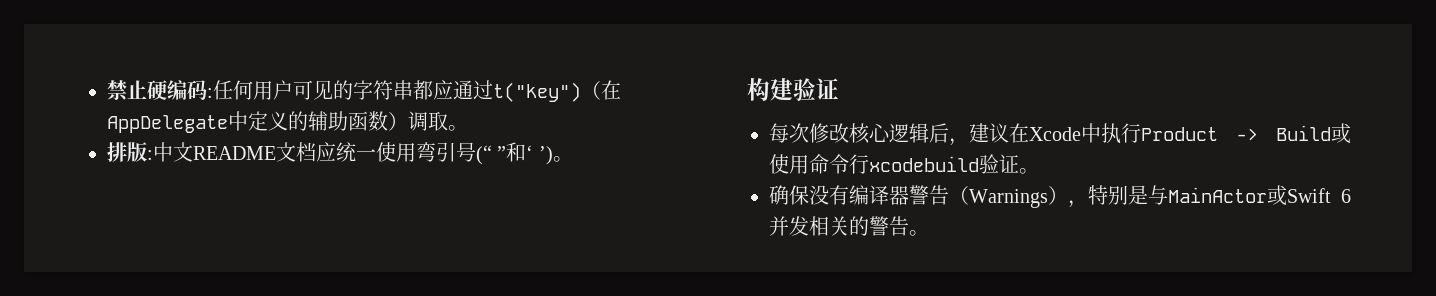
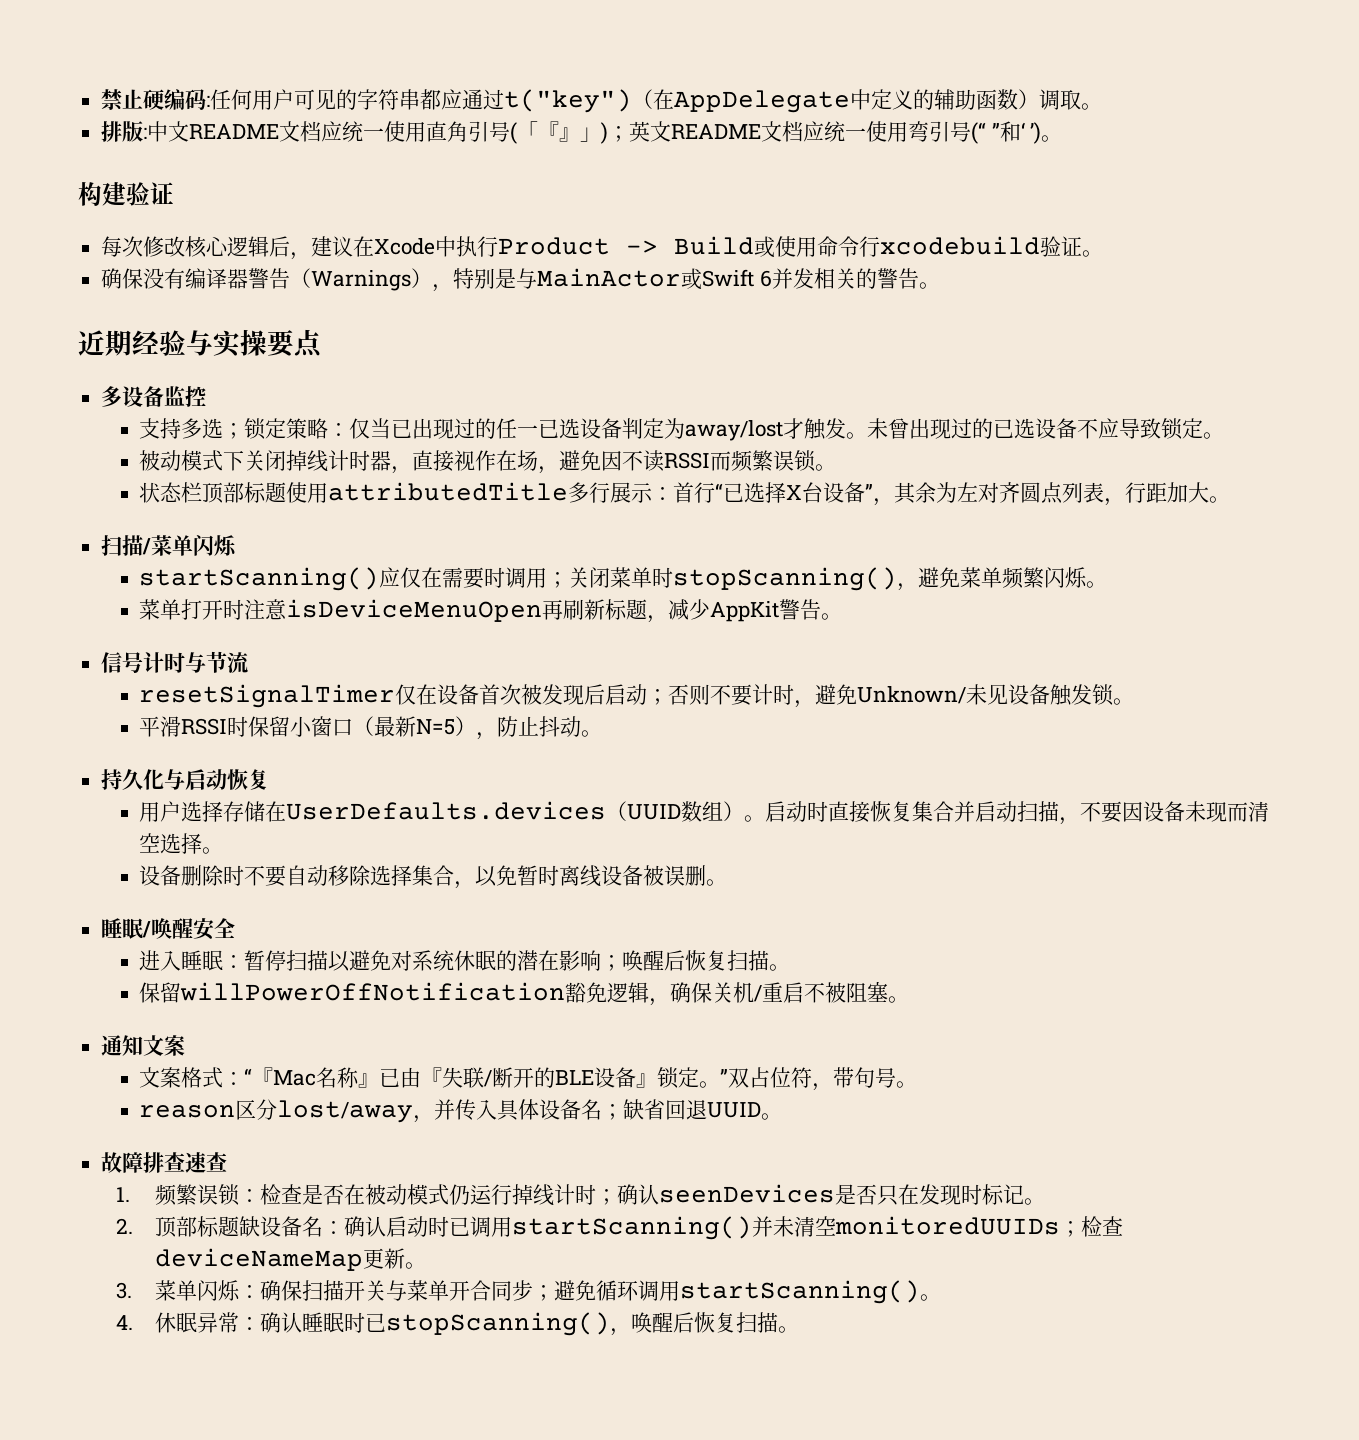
(416, 152) none -> [426,121,909,144] 直角引号(「『』」)；英文README文档应统一使用
(929, 233) none -> [78,329,322,358] [101,386,207,407] [139,418,1225,441] [139,450,837,474] [139,482,1231,506] [101,535,238,556] [139,567,1108,591] [139,599,843,623] [101,651,250,673] [139,684,1135,708] [139,716,603,740] [101,769,270,790] [139,801,1270,825] [139,833,224,854] [139,865,728,889] [101,918,236,940] [139,950,791,972] [139,981,910,1006] [101,1035,186,1056] [139,1067,918,1091] [139,1099,783,1123] [101,1152,228,1173] [116,1184,1045,1206] [116,1216,1123,1240] [154,1248,426,1271] [116,1280,941,1304] [116,1312,799,1336] // 近期经验与实操要点 // 多设备监控 // 支持多选；锁定策略：仅当已出现过的任一已选设备判定为away/lost才触发。未曾出现过的已选设备不应导致锁定。 // 被动模式下关闭掉线计时器，直接视作在场，避免因不读RSSI而频繁误锁。 // 状态栏顶部标题使用attributedTitle多行展示：首行“已选择X台设备”，其余为左对齐圆点列表，行距加大。 // 扫描/菜单闪烁 // startScanning()应仅在需要时调用；关闭菜单时stopScanning()，避免菜单频繁闪烁。 // 菜单打开时注意isDeviceMenuOpen再刷新标题，减少AppKit警告。 // 信号计时与节流 // resetSignalTimer仅在设备首次被发现后启动；否则不要计时，避免Unknown/未见设备触发锁。 // 平滑RSSI时保留小窗口（最新N=5），防止抖动。 // 持久化与启动恢复 // 用户选择存储在UserDefaults.devices（UUID数组）。启动时直接恢复集合并启动扫描，不要因设备未现而清空选择。 // 设备删除时不要自动移除选择集合，以免暂时离线设备被误删。 // 睡眠/唤醒安全 // 进入睡眠：暂停扫描以避免对系统休眠的潜在影响；唤醒后恢复扫描。 // 保留willPowerOffNotification豁免逻辑，确保关机/重启不被阻塞。 // 通知文案 // 文案格式：“『Mac名称』已由『失联/断开的BLE设备』锁定。”双占位符，带句号。 // reason区分lost/away，并传入具体设备名；缺省回退UUID。 // 故障排查速查 // 1.频繁误锁：检查是否在被动模式仍运行掉线计时；确认seenDevices是否只在发现时标记。 // 2.顶部标题缺设备名：确认启动时已调用startScanning()并未清空monitoredUUIDs；检查deviceNameMap更新。 // 3.菜单闪烁：确保扫描开关与菜单开合同步；避免循环调用startScanning()。 // 4.休眠异常：确认睡眠时已stopScanning()，唤醒后恢复扫描。

